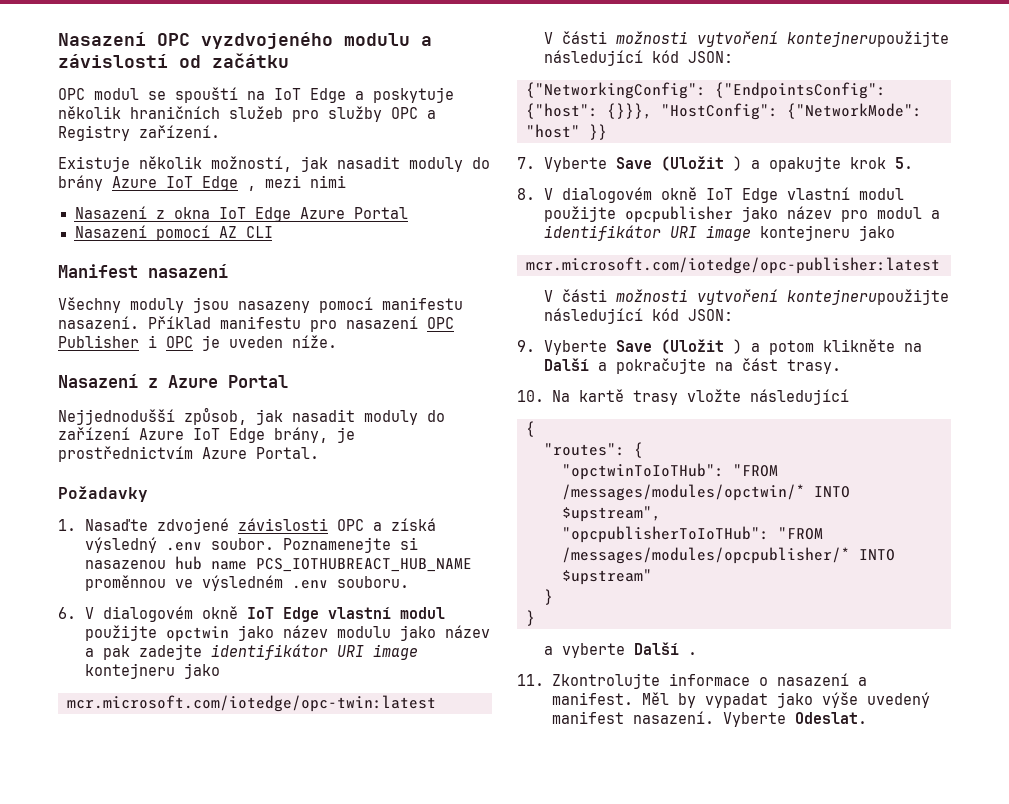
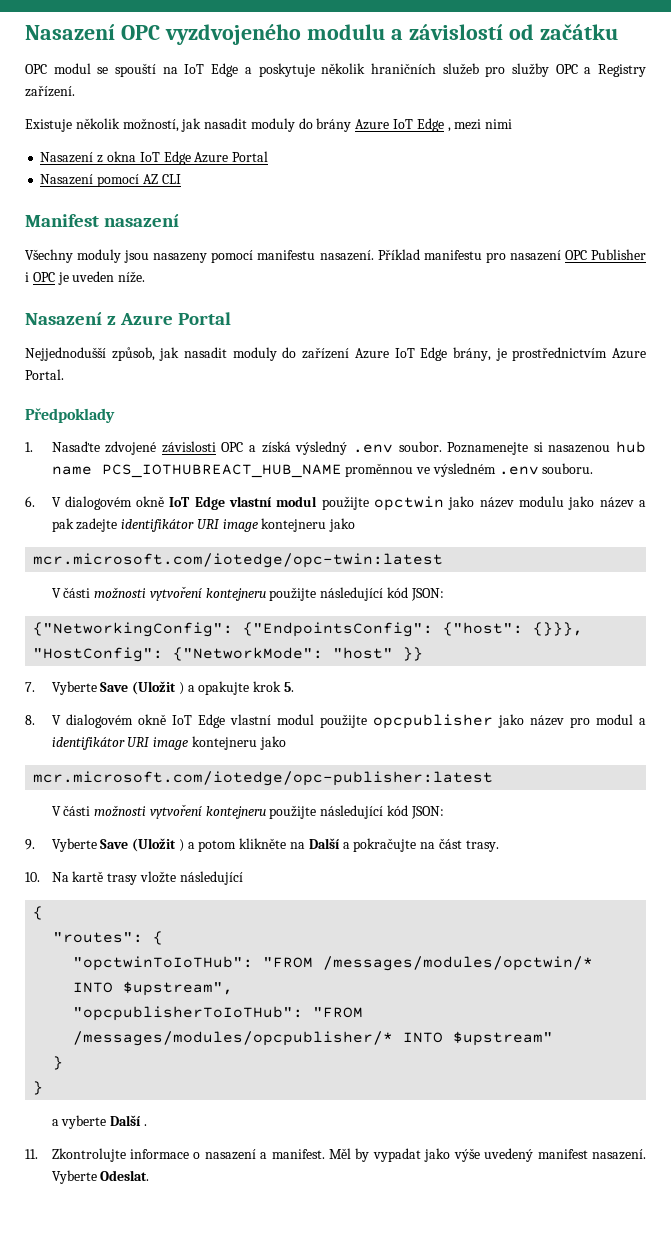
[58,486,148,502] Požadavky -> [25,408,115,423] Předpoklady
[787,31,950,47] kontejnerupoužijte -> [205,587,317,601] kontejneru použijte
[787,289,950,305] kontejnerupoužijte -> [205,805,317,819] kontejneru použijte

